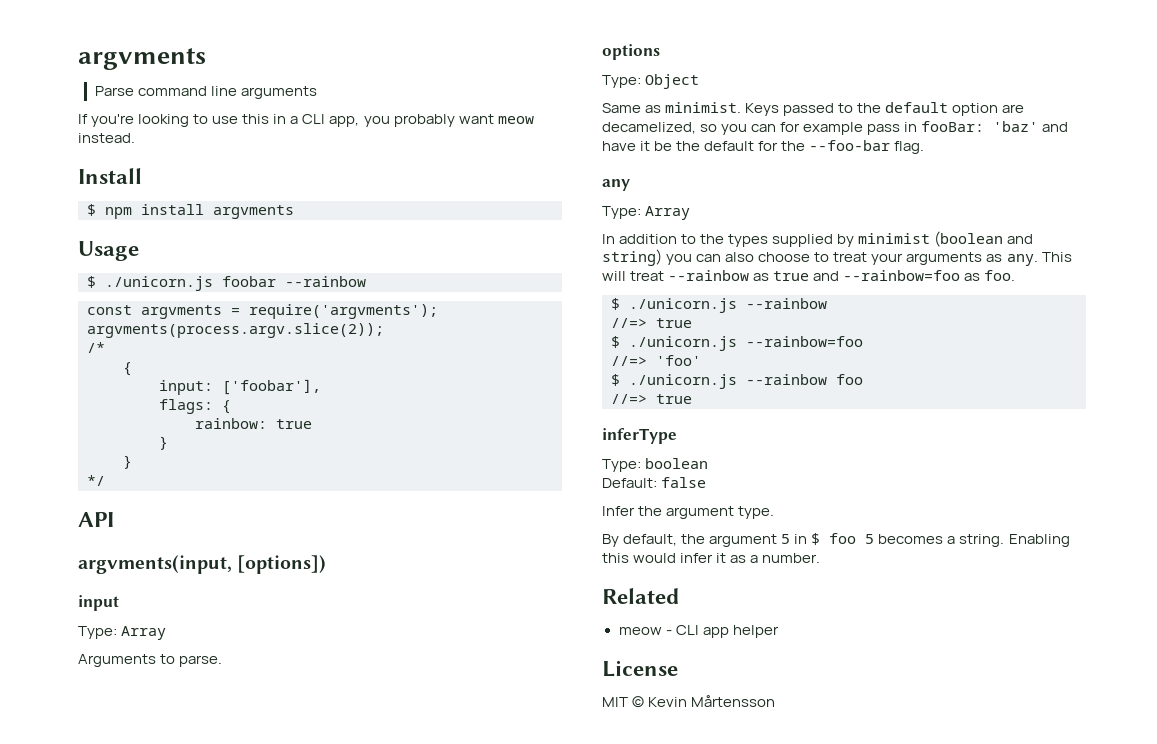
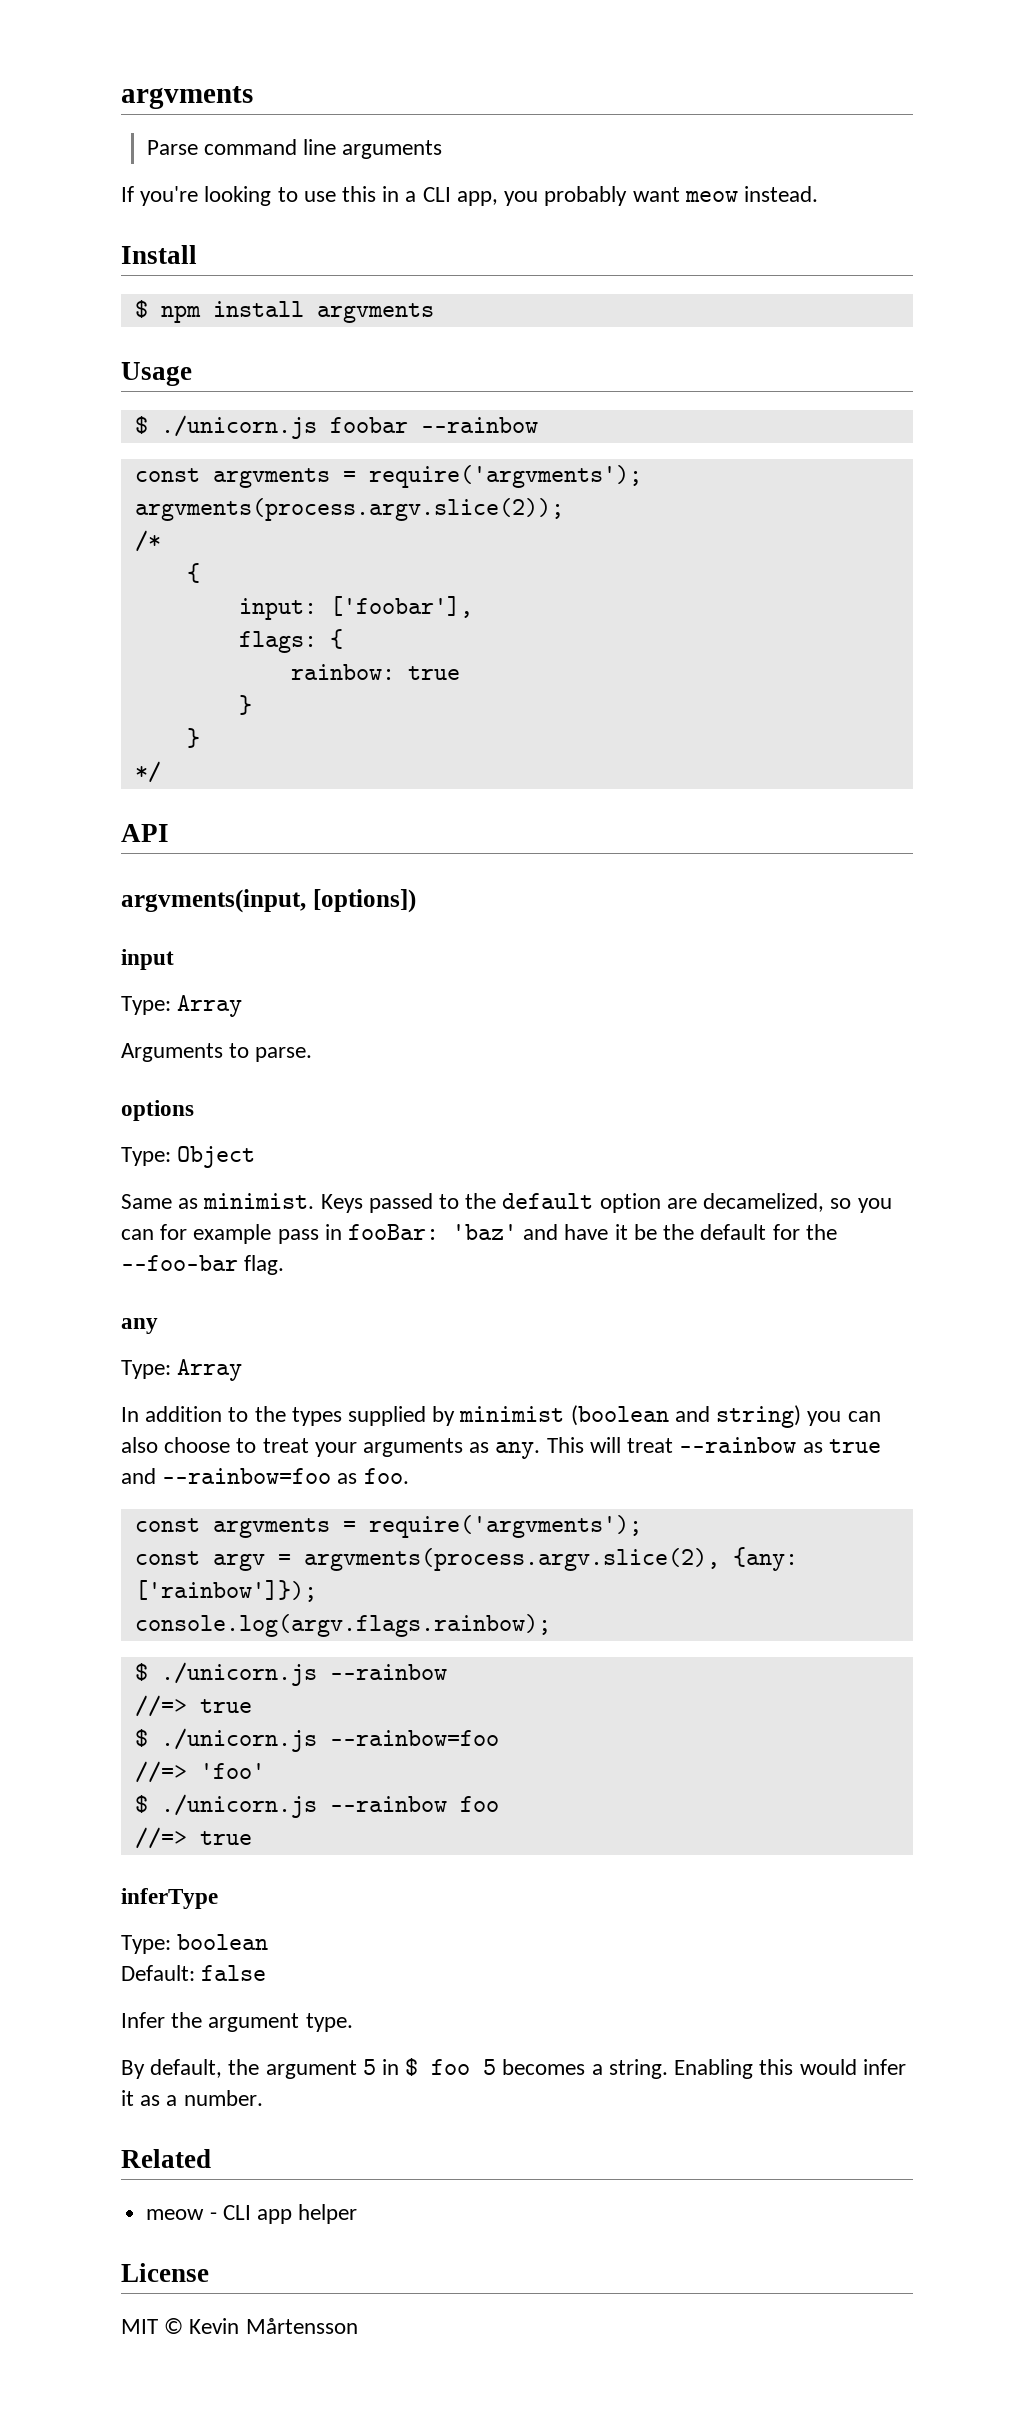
(1016, 275) none -> [134,1515,642,1538] [134,1547,798,1571] [134,1580,317,1602] [134,1614,551,1637] // const argvments = require('argvments'); // const argv = argvments(process.argv.slice(2), {any: ['rainbow']}); // console.log(argv.flags.rainbow);

